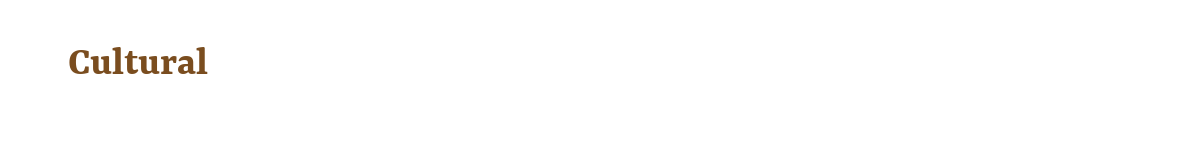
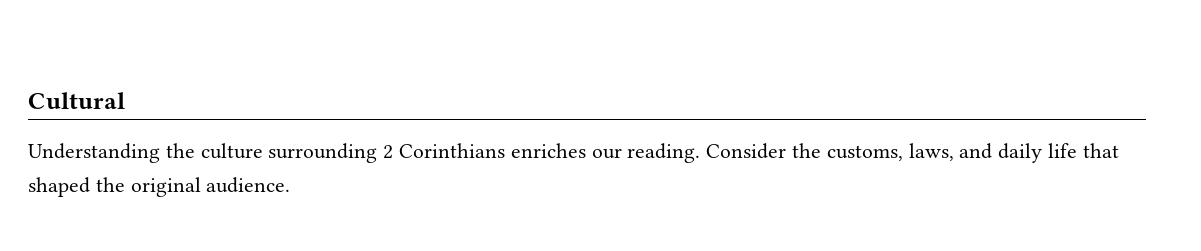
(208, 60) none -> [28,143,1119,163] [28,177,291,197] // Understanding the culture surrounding 2 Corinthians enriches our reading. Consider the customs, laws, and daily life that shaped the original audience.

